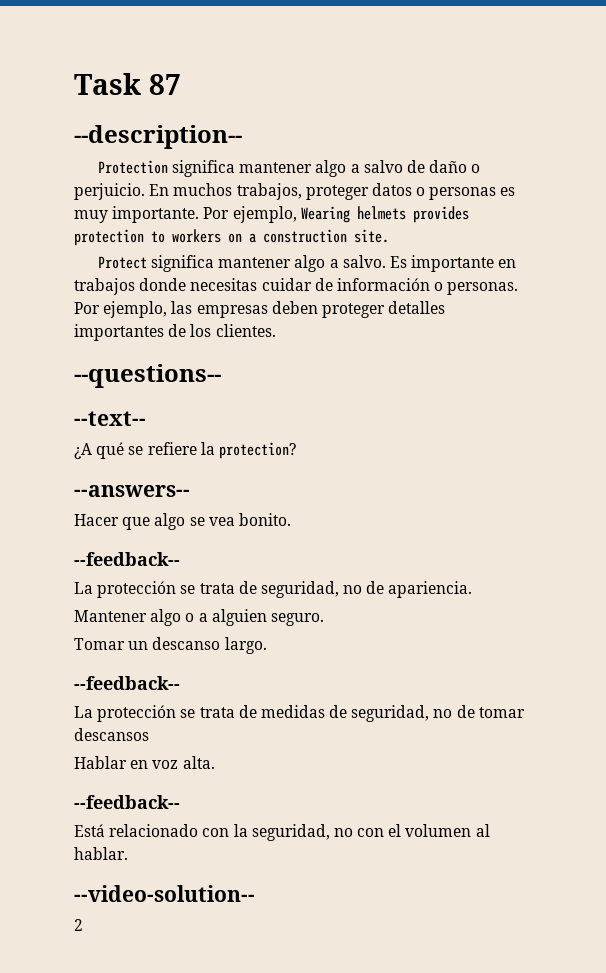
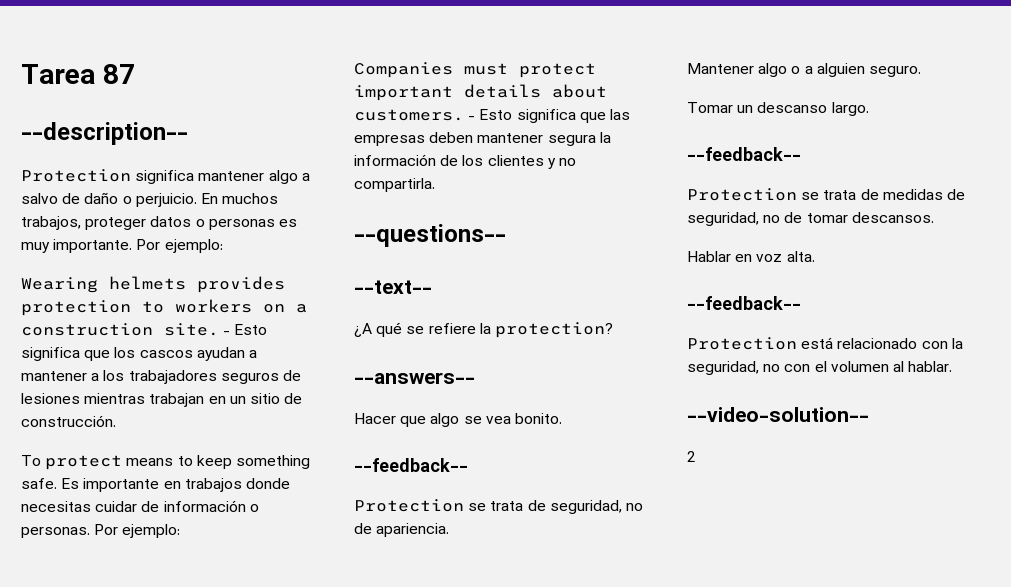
[74,73,141,95] Task -> [21,64,95,84] Tarea
[232,206,297,223] ejemplo, -> [164,239,223,253] ejemplo: //
[97,255,386,272] // Protect significa mantener algo a salvo. -> [223,324,268,335] [21,347,257,361] [21,370,301,384] [21,393,303,407] [21,415,116,427] [21,455,310,470] [21,478,57,489] - Esto significa que los cascos ayudan a mantener a los trabajadores seguros de lesiones mientras trabajan en un sitio de construcción. // To protect means to keep something safe.
[103,301,446,318] [74,324,276,341] ejemplo, las empresas deben proteger detalles importantes de los clientes. -> [122,524,181,538] [354,62,596,78] [354,84,607,101] [354,109,630,123] [354,132,611,146] [354,154,576,169] [354,178,435,192] ejemplo: // Companies must protect important details about customers. - Esto significa que las empresas deben mantener segura la información de los clientes y no compartirla.
[74,581,177,598] La protección -> [354,499,464,512] Protection
[74,705,177,722] La protección -> [687,188,797,201] Protection
[74,728,149,741] descansos -> [851,212,934,223] descansos.
[74,824,105,837] Está -> [687,337,834,350] Protection está

